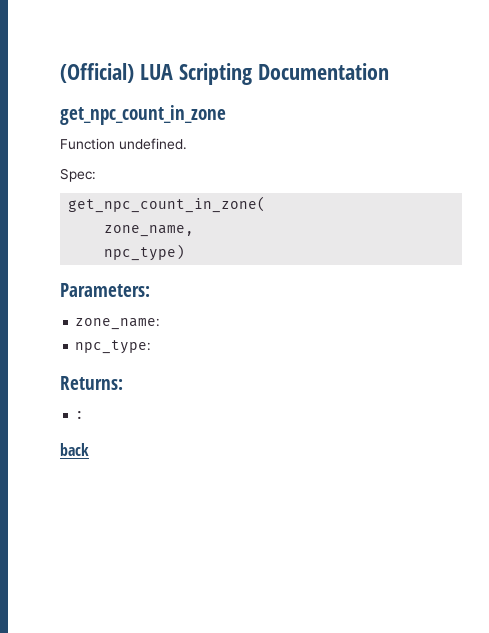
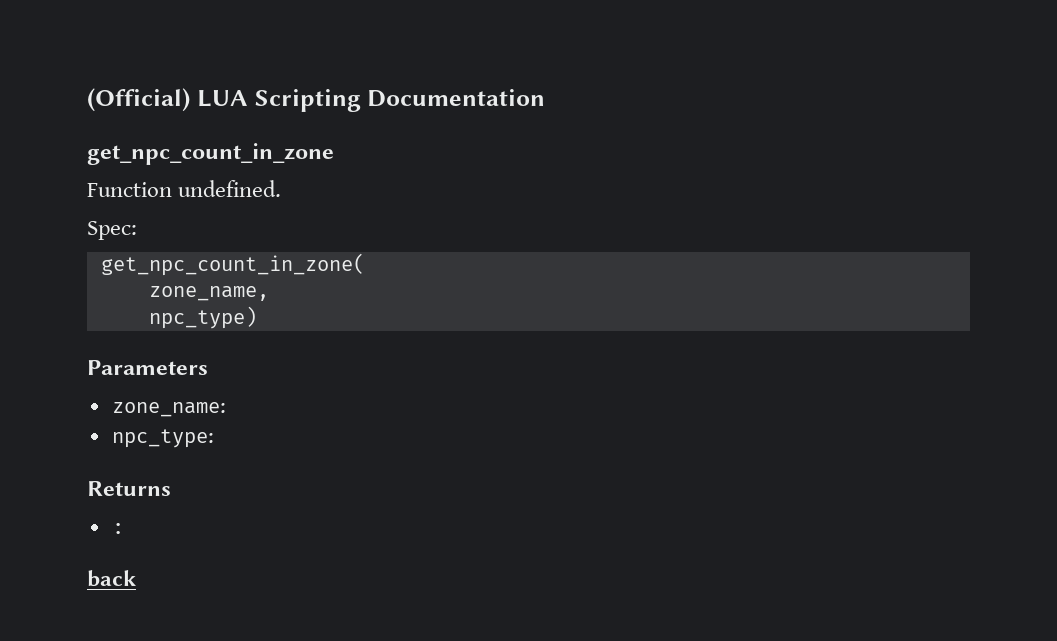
[60,283,150,297] Parameters: -> [87,360,208,375] Parameters
[60,376,123,390] Returns: -> [87,481,171,496] Returns

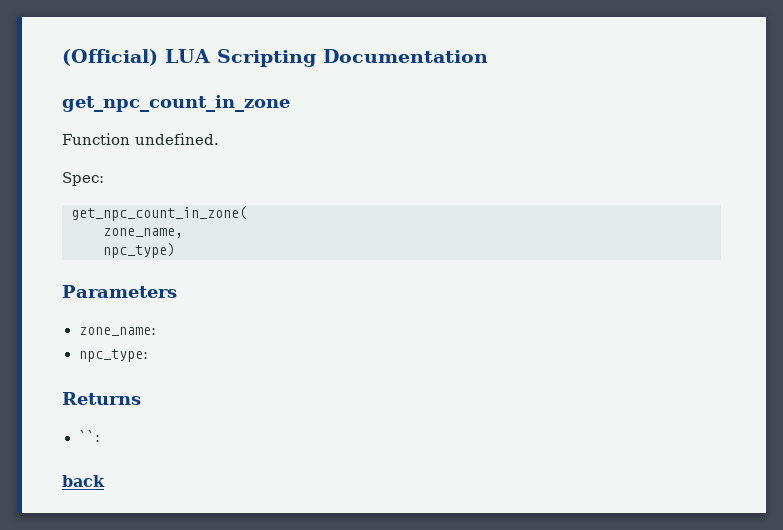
[111,523,124,534] : -> [78,430,100,442] ``:

